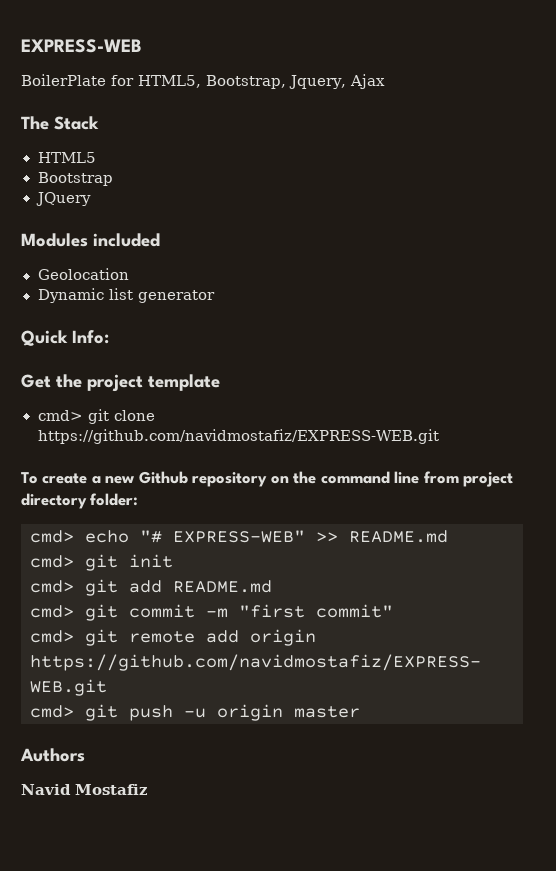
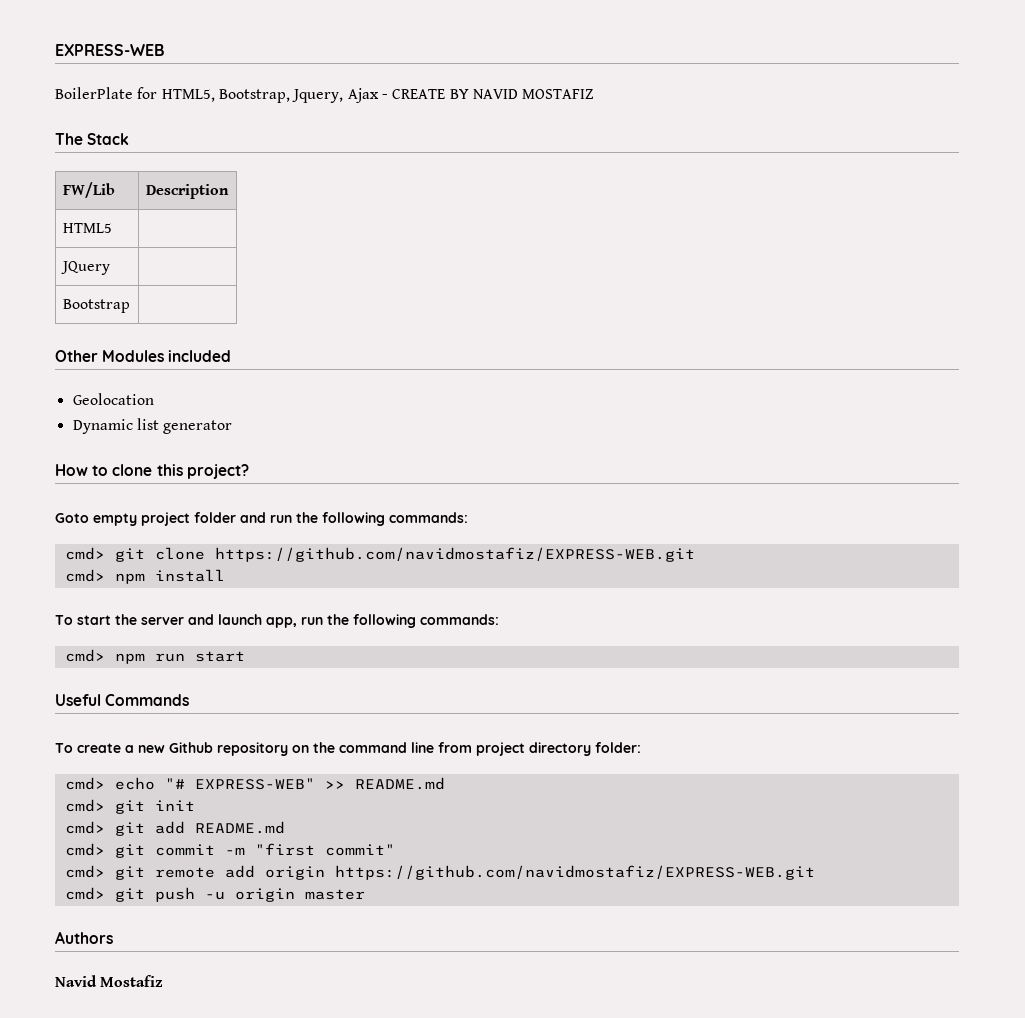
[21,116,99,130] [37,152,96,163] [37,172,113,186] [35,192,91,206] // The Stack // HTML5 // Bootstrap // JQuery // -> [381,89,594,99] [55,133,130,145] [62,182,115,198] [145,184,229,199] [62,223,112,233] [60,261,110,275] [62,299,130,313] [55,350,98,362] - CREATE BY NAVID MOSTAFIZ // The Stack // FW/Lib | Description // HTML5 | // JQuery | // Bootstrap | // Other
[21,330,109,346] [21,374,220,392] [37,409,155,424] [37,429,439,444] Quick Info: // Get the project template // cmd> git clone https://github.com/navidmostafiz/EXPRESS-WEB.git -> [55,464,249,479] [55,512,468,526] [64,547,695,562] [64,569,225,584] [55,614,499,628] [64,649,245,664] [55,694,190,706] How to clone this project? // Goto empty project folder and run the following commands: // cmd> git clone https://github.com/navidmostafiz/EXPRESS-WEB.git // cmd> npm install // To start the server and launch app, run the following commands: // cmd> npm run start // Useful Commands

